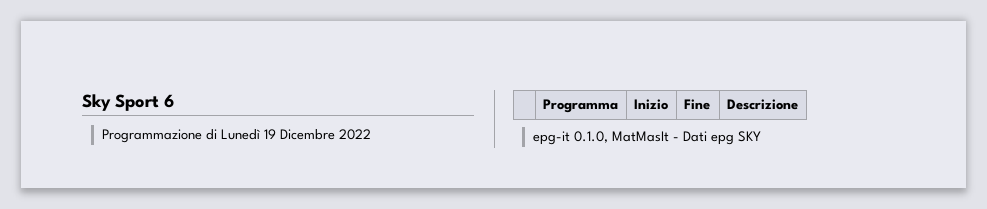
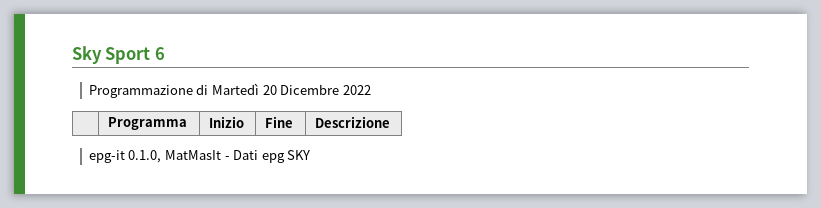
[220,129,276,140] Lunedì 19 -> [211,83,277,95] Martedì 20

